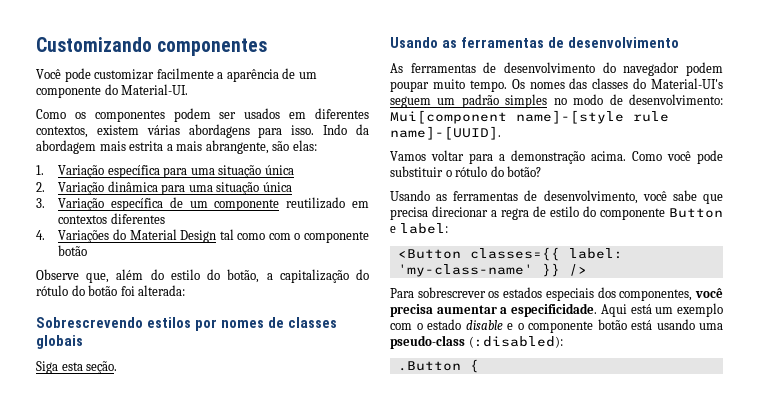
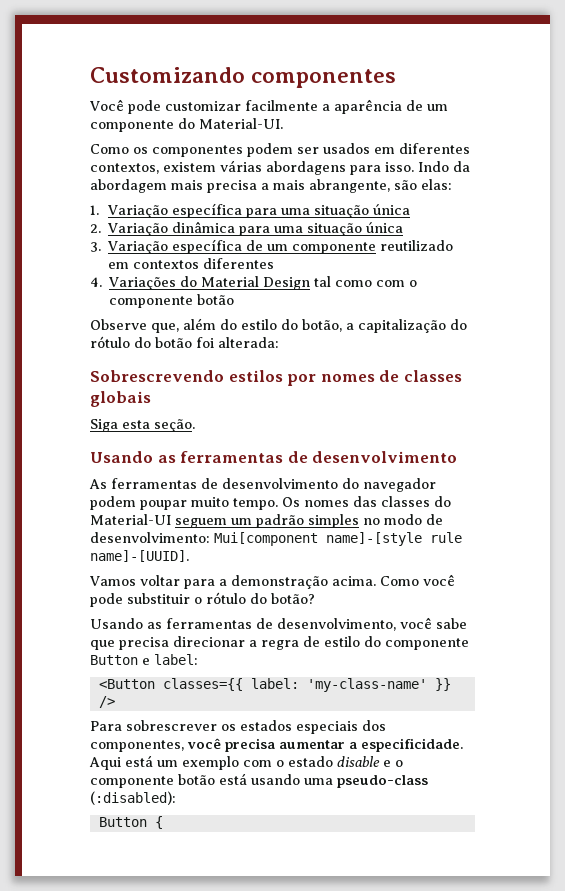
[129,141,164,151] estrita -> [207,180,257,193] precisa
[651,78,723,89] Material-UI's -> [90,514,171,525] Material-UI
[397,361,461,371] .Button -> [98,817,147,827] Button

